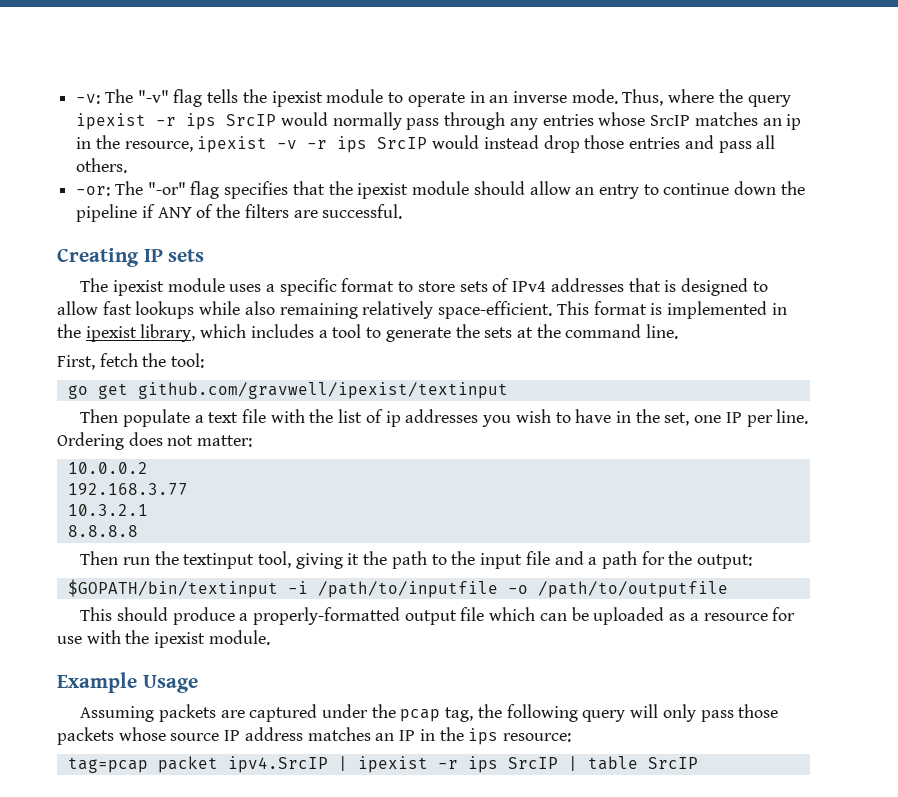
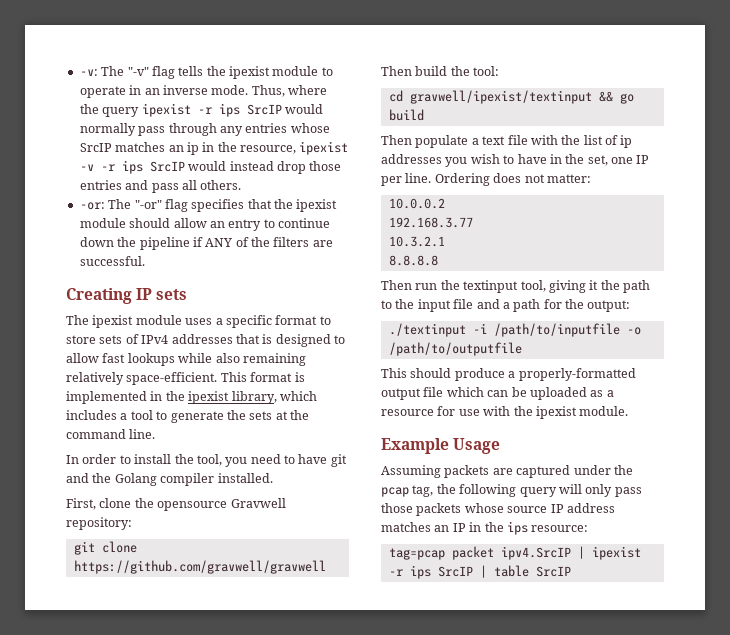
[57,353,205,370] [67,382,508,399] First, fetch the tool: // go get github.com/gravwell/ipexist/textinput -> [66,454,347,467] [66,473,273,486] [66,498,286,511] [66,517,132,530] [73,541,137,555] [73,560,326,574] [381,66,500,76] [388,90,634,104] [388,109,424,121] In order to install the tool, you need to have git and the Golang compiler installed. // First, clone the opensource Gravwell repository: // git clone https://github.com/gravwell/gravwell // Then build the tool: // cd gravwell/ipexist/textinput && go build
[67,579,278,598] $GOPATH/bin/textinput -> [388,323,466,337] ./textinput

